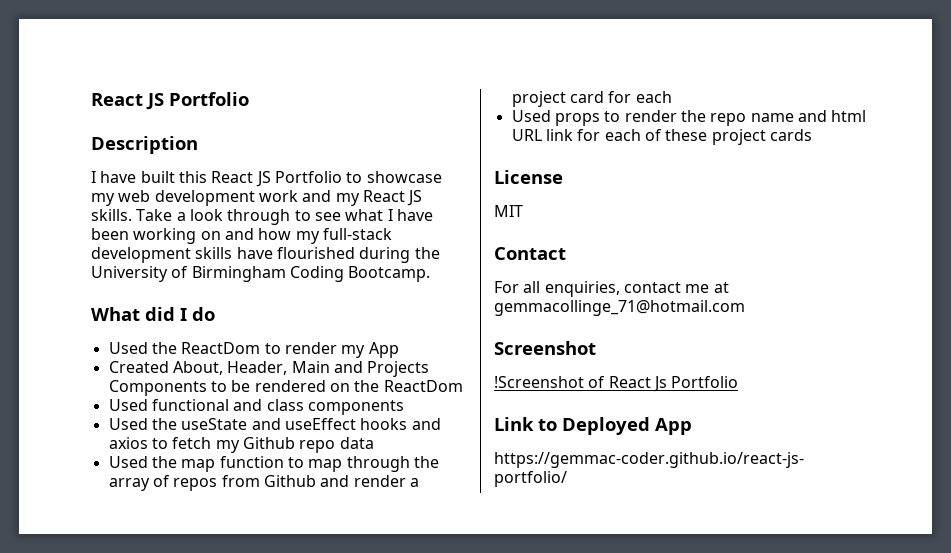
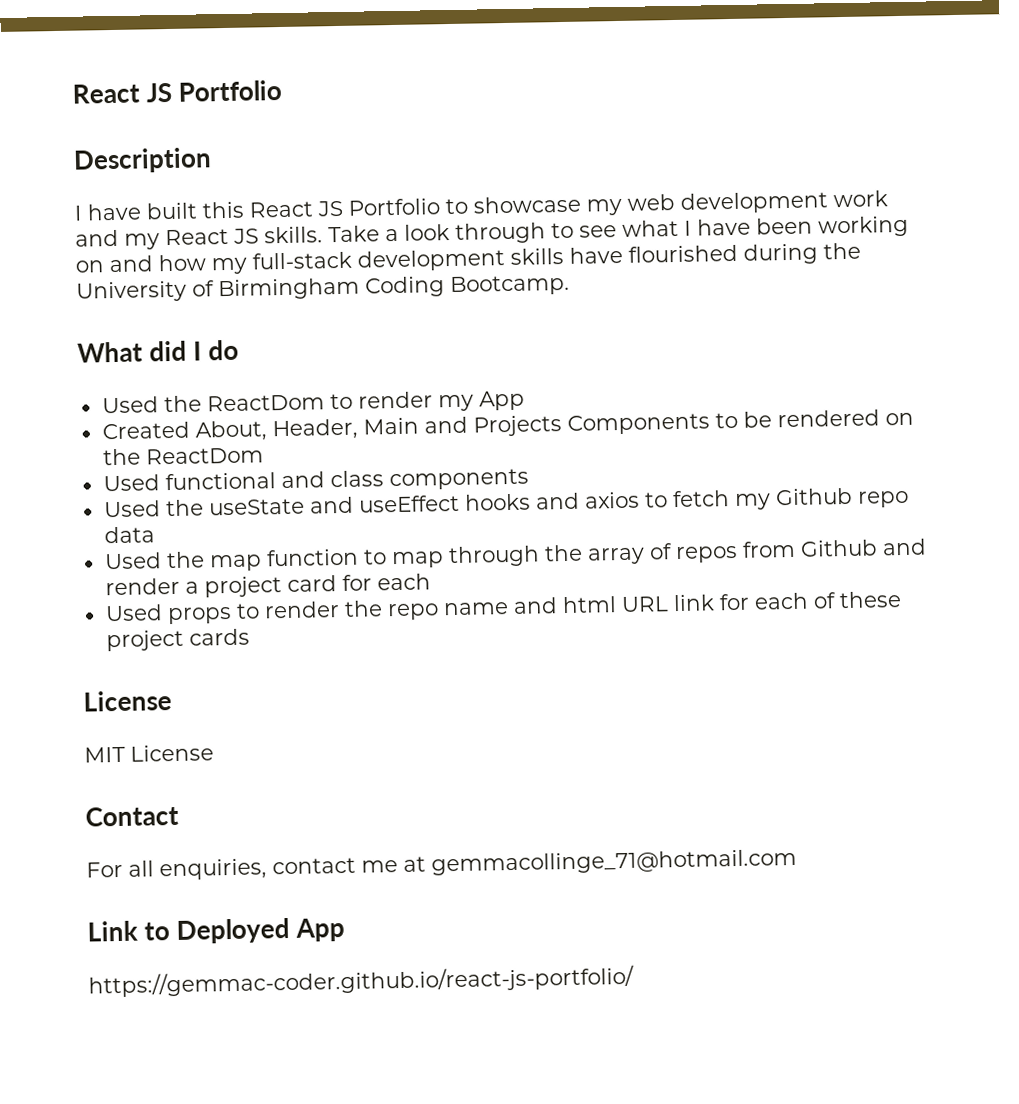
(523, 211) none -> [130,744,214,762] License
[494,341,596,355] [494,376,739,392] // Screenshot // !Screenshot of React Js Portfolio -> (797, 862) none

